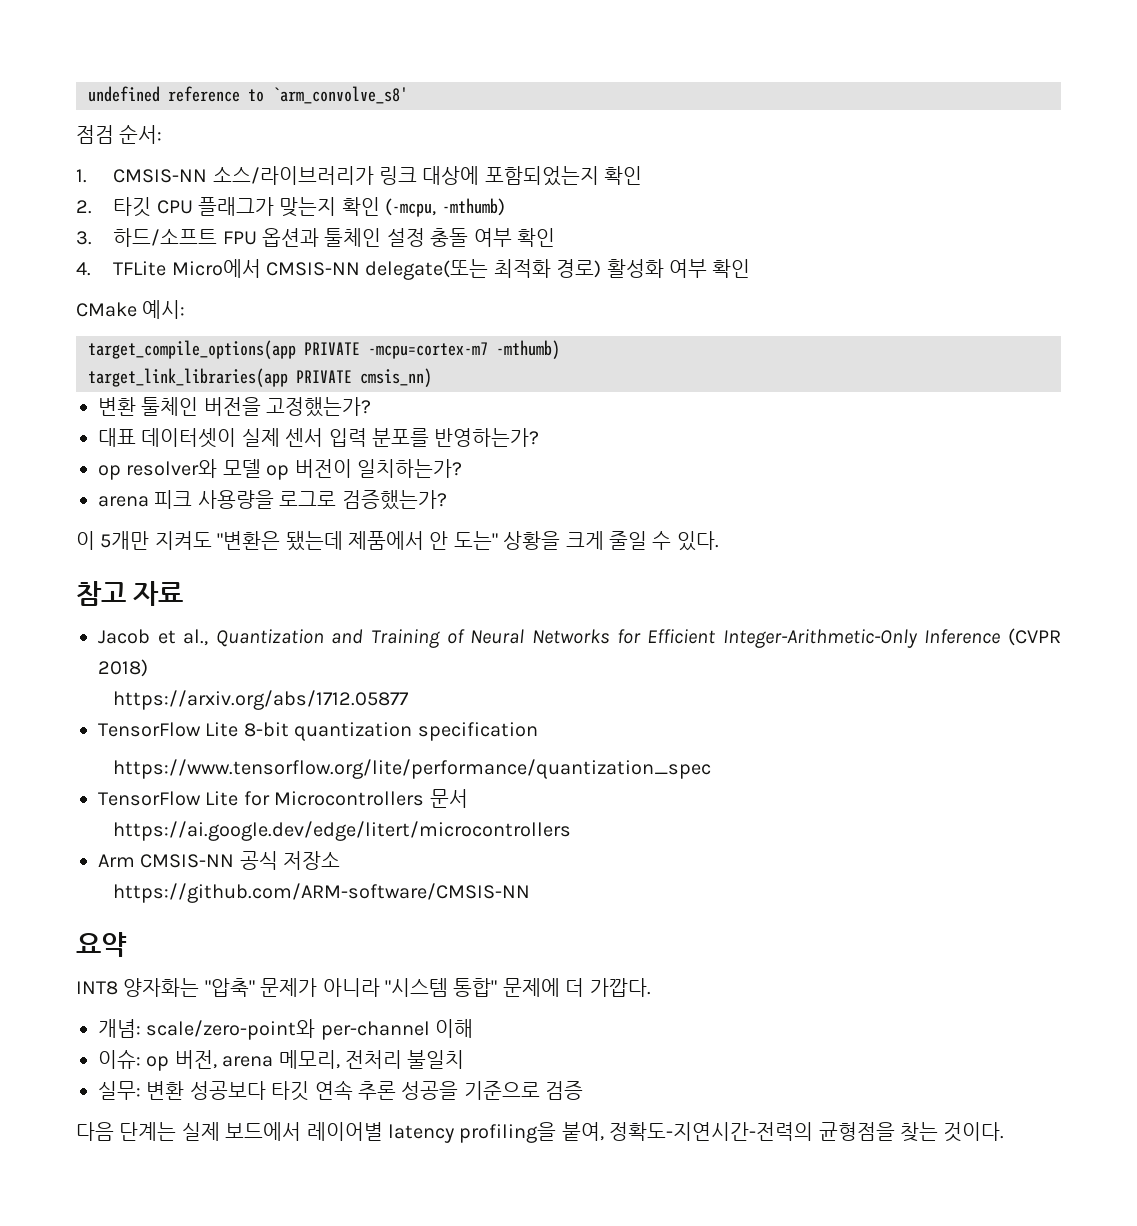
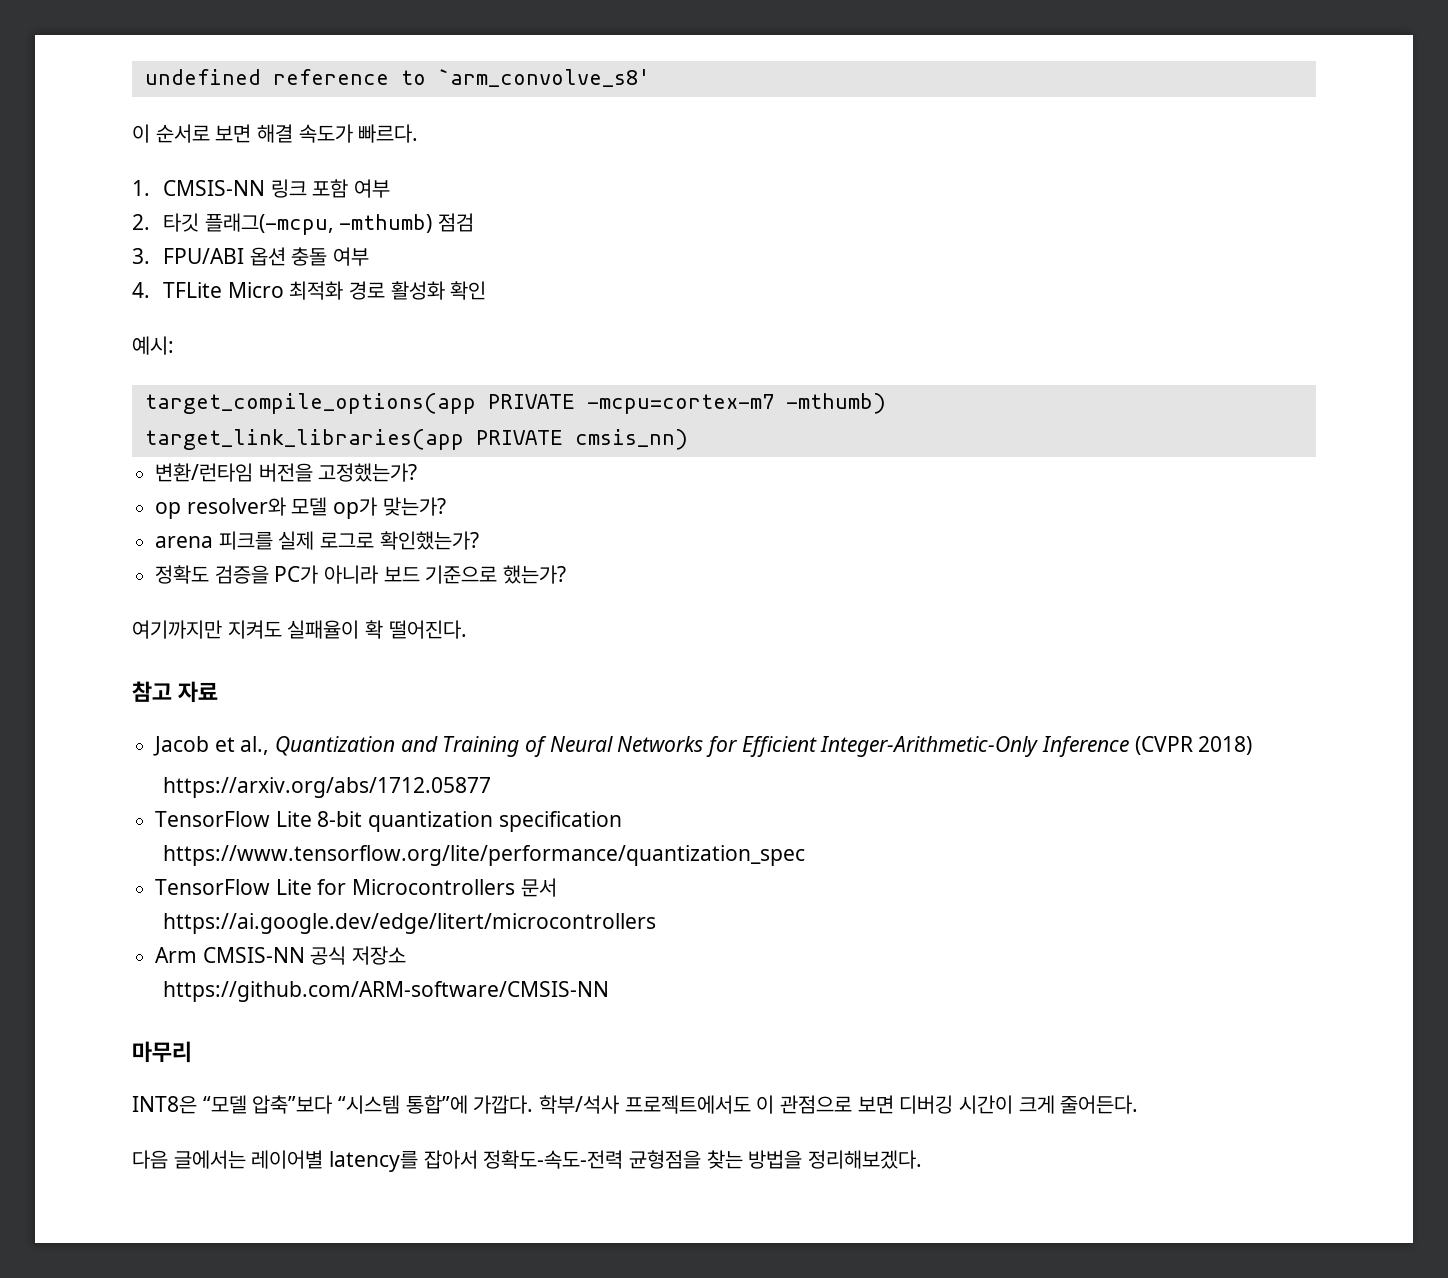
[76,124,163,144] [76,166,643,186] [76,197,505,217] 점검 순서: // 1. CMSIS-NN 소스/라이브러리가 링크 대상에 포함되었는지 확인 // 2. 타깃 CPU 플래그가 맞는지 확인 (-mcpu, -mthumb) -> [132,124,419,143] [132,179,390,198] [132,213,474,235] 이 순서로 보면 해결 속도가 빠르다. // 1. CMSIS-NN 링크 포함 여부 // 2. 타깃 플래그(-mcpu, -mthumb) 점검
[113,228,425,247] 하드/소프트 FPU 옵션과 툴체인 설정 -> [162,247,286,266] FPU/ABI 옵션
[516,228,555,247] 확인 -> (369, 256) none
[171,259,751,280] [76,302,137,317] Micro에서 CMSIS-NN delegate(또는 최적화 경로) 활성화 여부 확인 // CMake -> [227,281,487,300] Micro 최적화 경로 활성화 확인 //
[98,397,199,416] 변환 툴체인 -> [155,463,254,482] 변환/런타임
[98,428,540,448] [98,459,462,480] [98,490,447,510] [76,531,719,551] 대표 데이터셋이 실제 센서 입력 분포를 반영하는가? // op resolver와 모델 op 버전이 일치하는가? // arena 피크 사용량을 로그로 검증했는가? // 이 5개만 지켜도 "변환은 됐는데 제품에서 안 도는" 상황을 크게 줄일 수 있다. -> [155,497,446,519] [155,531,479,550] [155,565,567,584] [132,620,467,639] op resolver와 모델 op가 맞는가? // arena 피크를 실제 로그로 확인했는가? // 정확도 검증을 PC가 아니라 보드 기준으로 했는가? // 여기까지만 지켜도 실패율이 확 떨어진다.
[76,932,127,957] [76,978,651,997] [98,1019,474,1040] [98,1050,465,1071] [98,1080,584,1101] [76,1122,1005,1143] 요약 // INT8 양자화는 "압축" 문제가 아니라 "시스템 통합" 문제에 더 가깝다. // 개념: scale/zero-point와 per-channel 이해 // 이슈: op 버전, arena 메모리, 전처리 불일치 // 실무: 변환 성공보다 타깃 연속 추론 성공을 기준으로 검증 // 다음 단계는 실제 보드에서 레이어별 latency profiling을 붙여, 정확도-지연시간-전력의 균형점을 찾는 것이다. -> [132,1041,192,1063] [132,1095,1139,1114] [132,1150,923,1172] 마무리 // INT8은 “모델 압축”보다 “시스템 통합”에 가깝다. 학부/석사 프로젝트에서도 이 관점으로 보면 디버깅 시간이 크게 줄어든다. // 다음 글에서는 레이어별 latency를 잡아서 정확도-속도-전력 균형점을 찾는 방법을 정리해보겠다.

